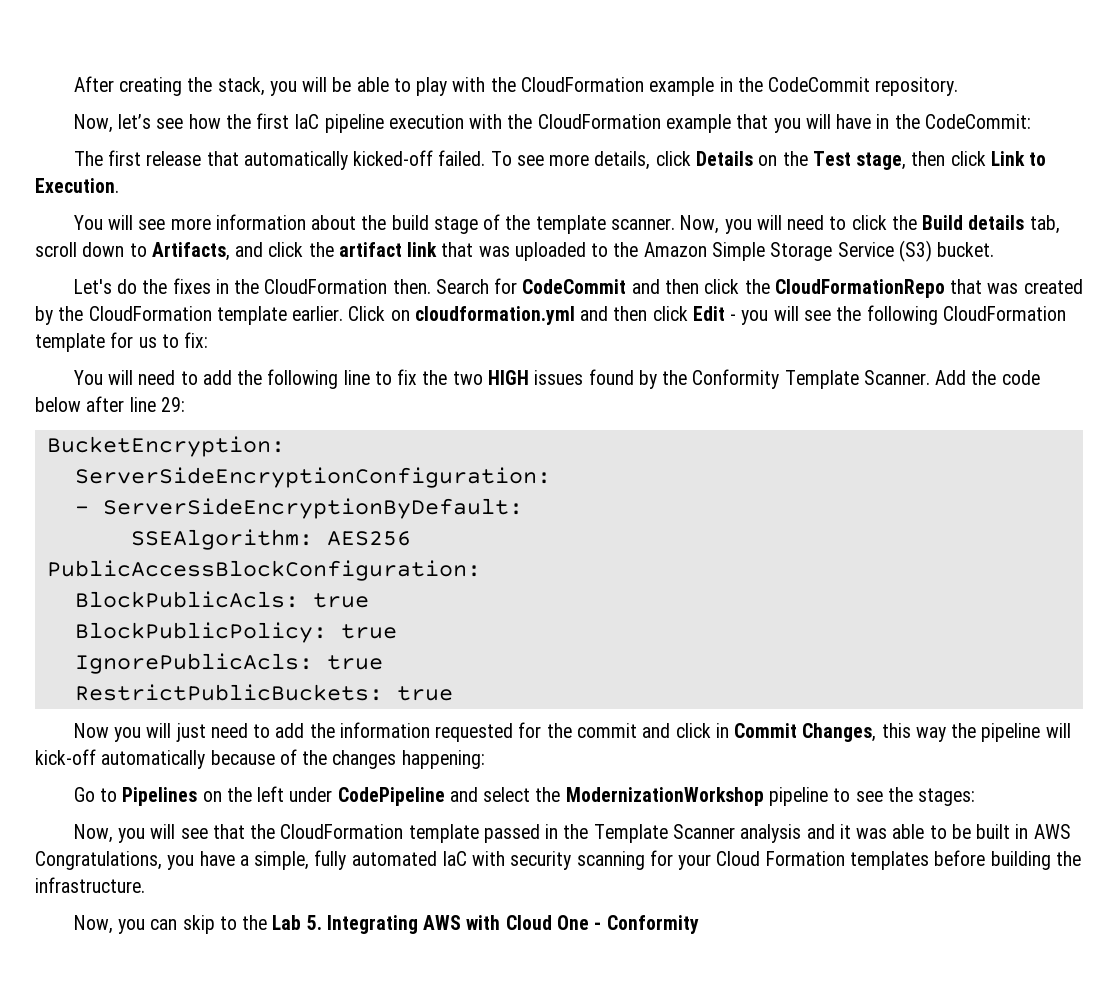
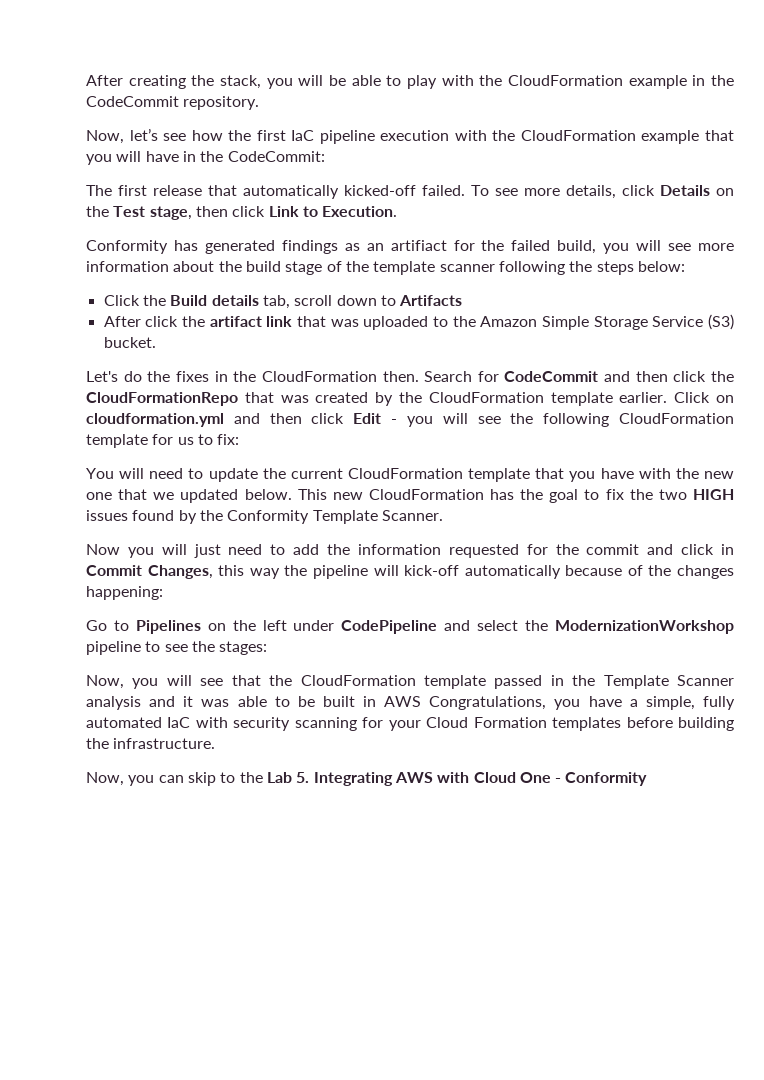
[73,215,103,230] You -> [86,240,630,254] Conformity has generated findings as an artifiact for the failed build, you
[610,215,887,234] scanner. Now, you will need to click -> [439,261,685,275] [103,295,140,306] scanner following the steps below: // Click
[151,242,264,261] Artifacts, and -> [399,295,463,306] [103,316,141,327] Artifacts // After
[202,369,370,389] add the following line -> [208,468,734,482] [86,489,579,503] update the current CloudFormation template that you have with the new one that we updated below. This new CloudFormation has the goal
[935,370,1040,385] [35,396,185,412] [46,436,285,457] [74,467,551,488] [74,498,523,519] [130,529,411,550] [46,560,481,581] [74,591,369,608] [74,622,397,643] [74,653,383,674] [74,684,453,701] Add the code below after line 29: // BucketEncryption: // ServerSideEncryptionConfiguration: // - ServerSideEncryptionByDefault: // SSEAlgorithm: AES256 // PublicAccessBlockConfiguration: // BlockPublicAcls: true // BlockPublicPolicy: true // IgnorePublicAcls: true // RestrictPublicBuckets: true -> (443, 515) none

